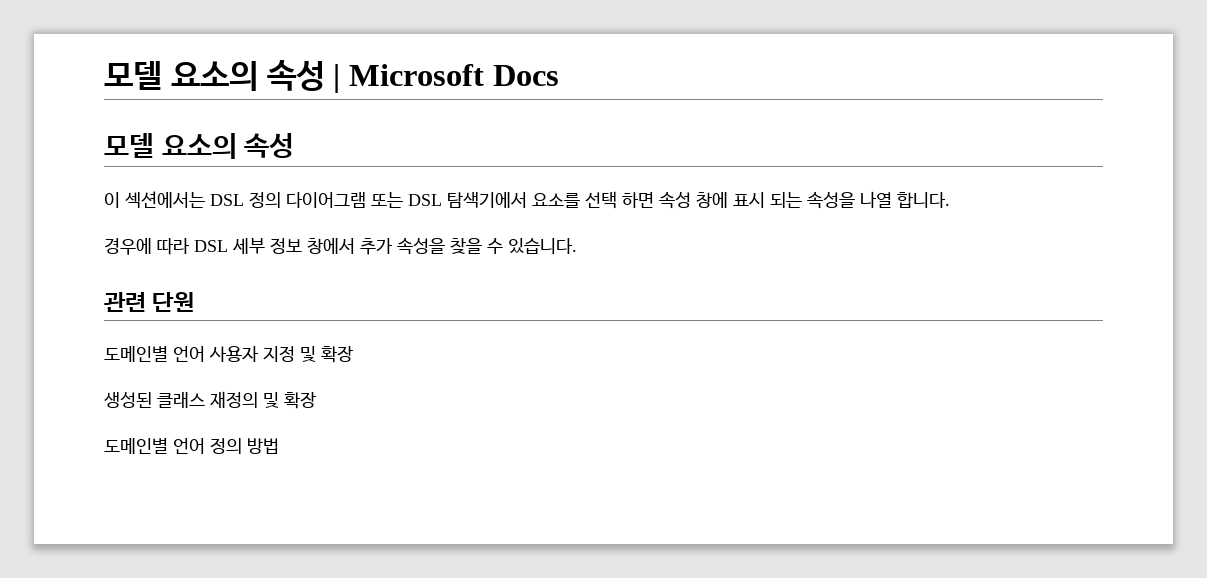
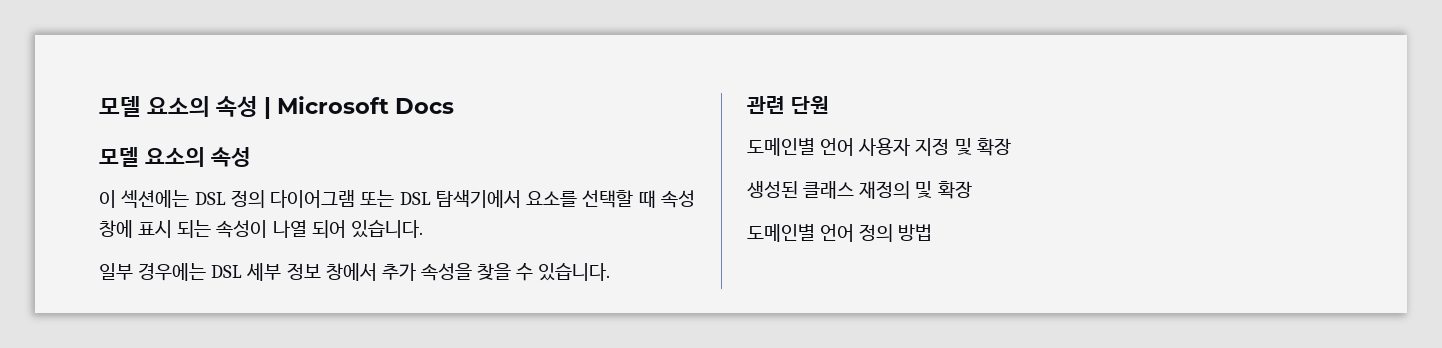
[125,191,205,208] 섹션에서는 -> [121,190,190,208] 섹션에는
[585,191,654,209] 선택 하면 -> [582,190,656,208] 선택할 때
[807,191,950,209] [104,238,190,255] 속성을 나열 합니다. // 경우에 따라 -> [216,220,423,238] [99,263,207,281] 속성이 나열 되어 있습니다. // 일부 경우에는

